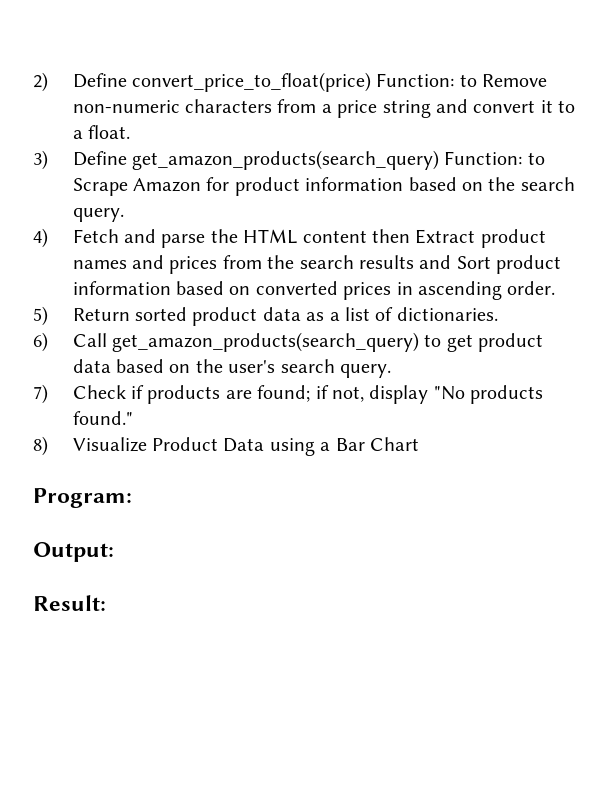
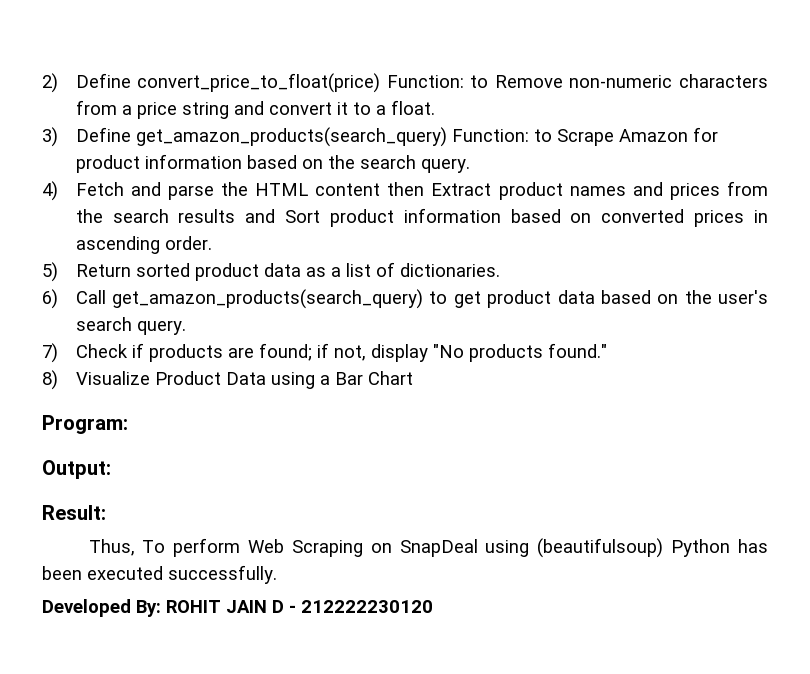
(106, 603) none -> [88,538,768,558] [42,565,277,584] [42,599,433,617] // Thus, To perform Web Scraping on SnapDeal using (beautifulsoup) Python has been executed successfully. // Developed By: ROHIT JAIN D - 212222230120

